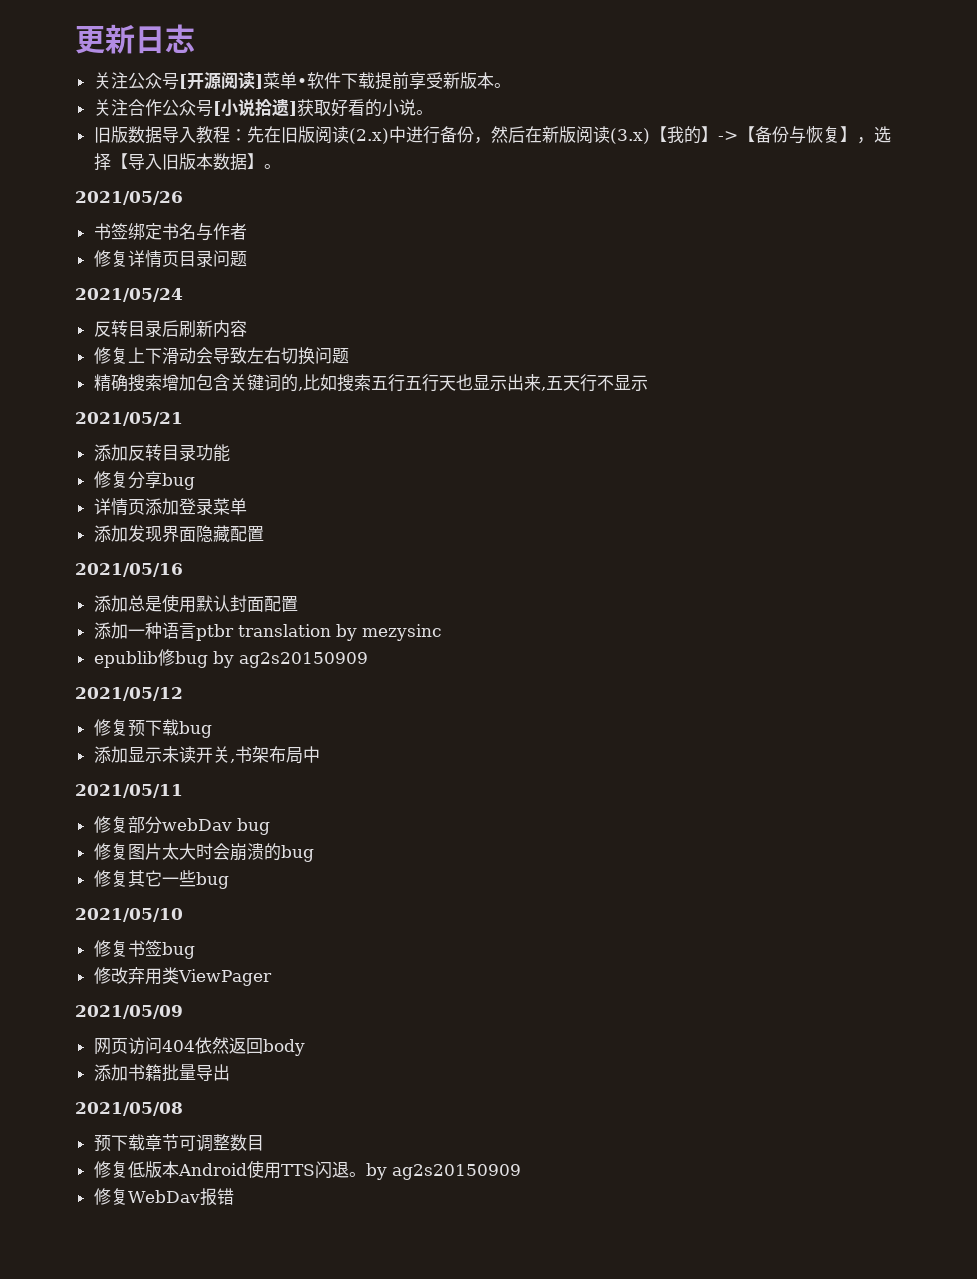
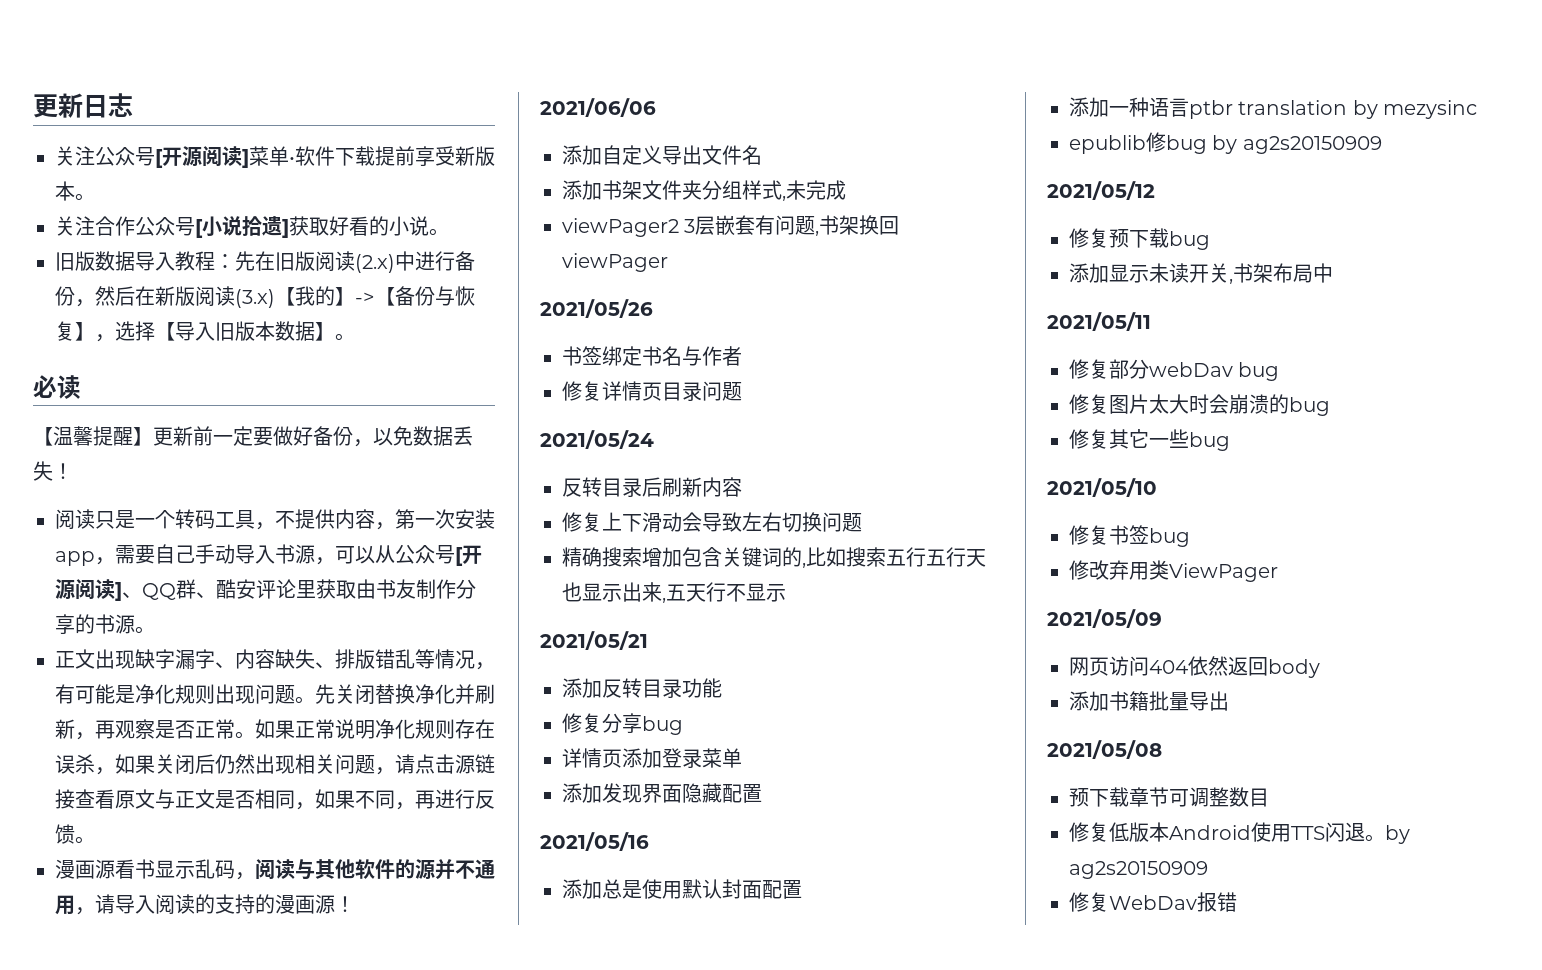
(281, 166) none -> [33,375,81,399] [33,426,473,447] [33,461,73,481] [55,509,495,530] [55,544,482,566] [55,579,476,601] [55,614,155,635] [55,649,495,670] [55,684,495,705] [55,719,495,740] [55,754,495,775] [55,789,495,810] [55,824,95,844] [55,859,495,880] [55,894,355,915] [540,98,656,117] [562,145,762,165] [562,180,846,201] [562,215,900,237] [562,253,668,272] // 必读 // 【温馨提醒】更新前一定要做好备份，以免数据丢失！ // 阅读只是一个转码工具，不提供内容，第一次安装app，需要自己手动导入书源，可以从公众号[开源阅读]、QQ群、酷安评论里获取由书友制作分享的书源。 // 正文出现缺字漏字、内容缺失、排版错乱等情况，有可能是净化规则出现问题。先关闭替换净化并刷新，再观察是否正常。如果正常说明净化规则存在误杀，如果关闭后仍然出现相关问题，请点击源链接查看原文与正文是否相同，如果不同，再进行反馈。 // 漫画源看书显示乱码，阅读与其他软件的源并不通用，请导入阅读的支持的漫画源！ // 2021/06/06 // 添加自定义导出文件名 // 添加书架文件夹分组样式,未完成 // viewPager2 3层嵌套有问题,书架换回viewPager

